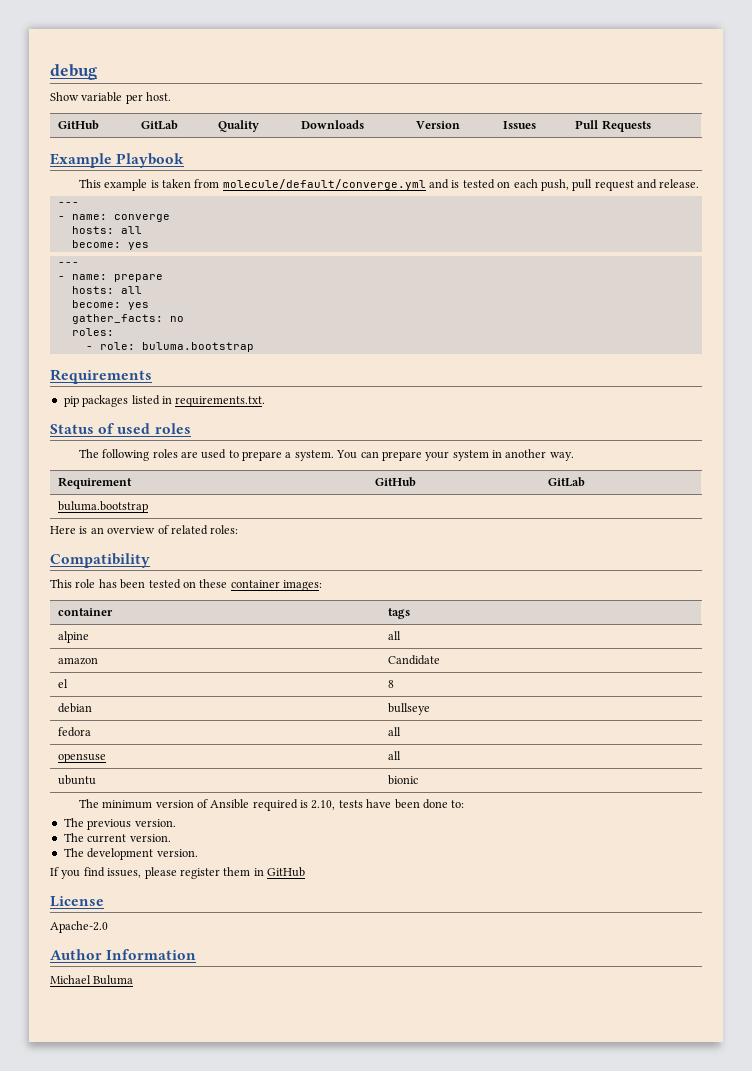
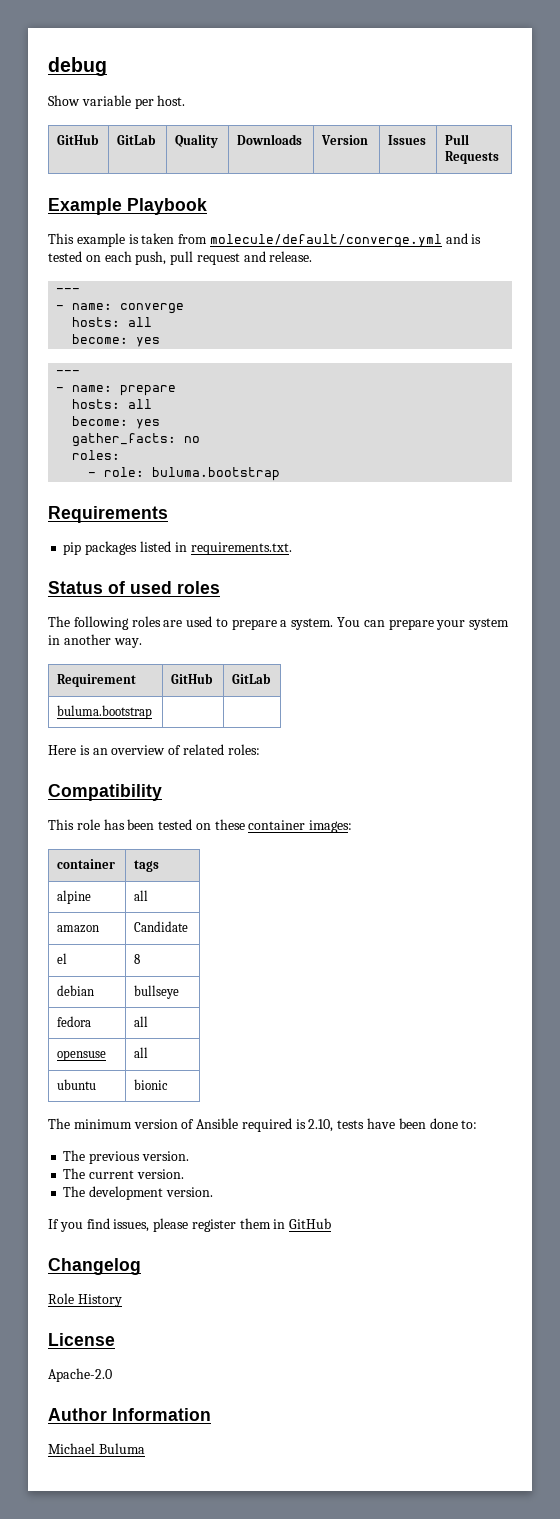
(305, 872) none -> [48,1258,141,1275] [48,1293,122,1307] // Changelog // Role History

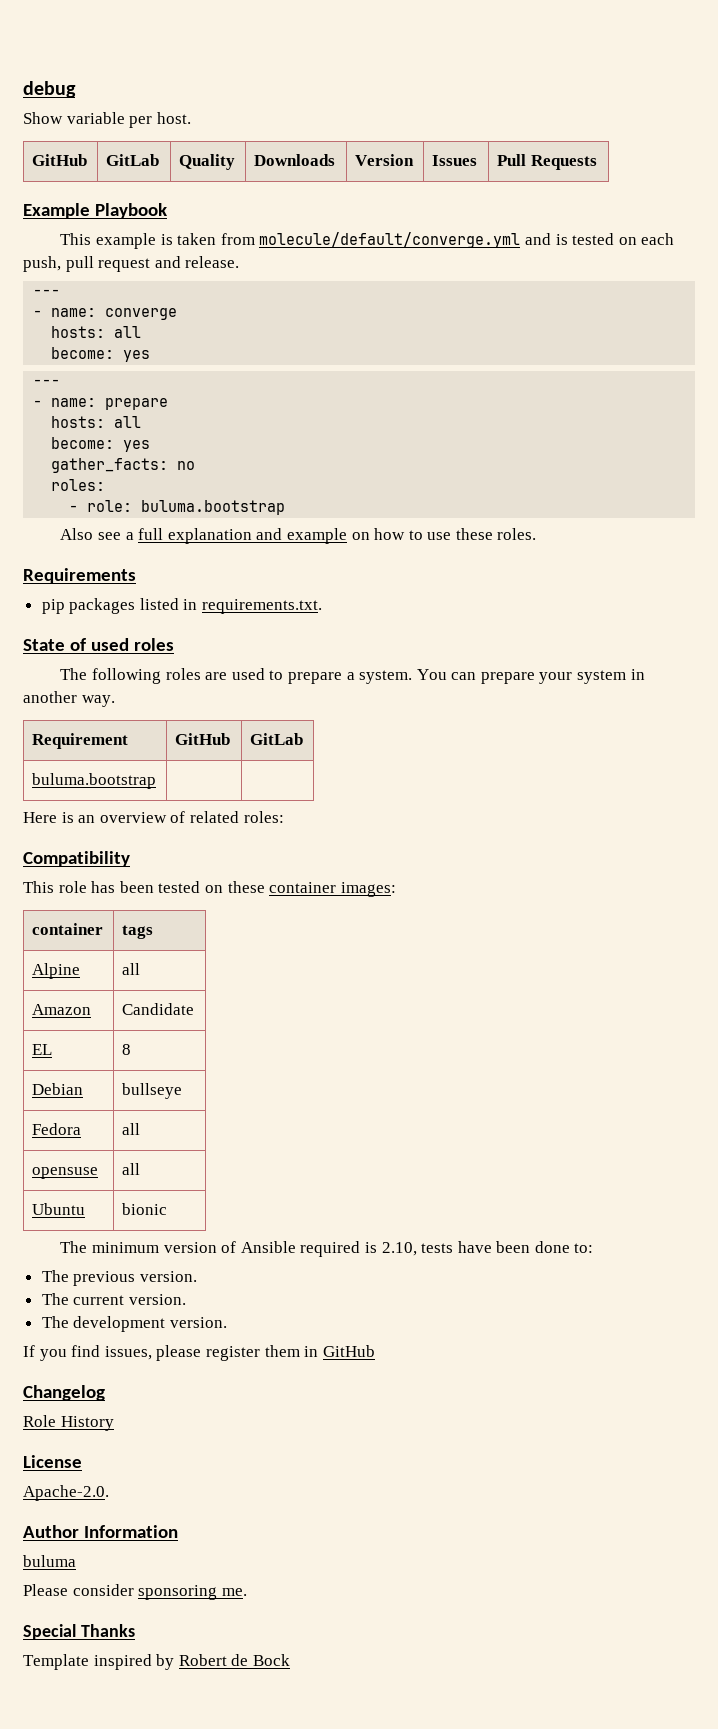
(281, 474) none -> [60,528,537,544] // Also see a full explanation and example on how to use these roles.
[48,581,103,594] Status -> [23,639,65,651] State
[57,890,92,904] [134,890,149,901] [57,925,100,933] alpine | all // amazon -> [32,963,81,979] [122,963,141,975] [32,1004,92,1015] Alpine | all // Amazon
[57,953,68,964] el -> [32,1044,53,1055] EL
[57,985,95,996] debian -> [32,1083,84,1095] Debian
[57,1016,92,1027] fedora -> [32,1123,82,1135] Fedora
[57,1079,97,1090] ubuntu -> [32,1203,86,1215] Ubuntu
[48,1368,112,1382] Apache-2.0 -> [23,1485,109,1501] Apache-2.0.
[48,1443,145,1454] Michael Buluma -> [23,1555,76,1567] [23,1584,247,1600] [23,1624,135,1640] [23,1654,290,1670] buluma // Please consider sponsoring me. // Special Thanks // Template inspired by Robert de Bock

